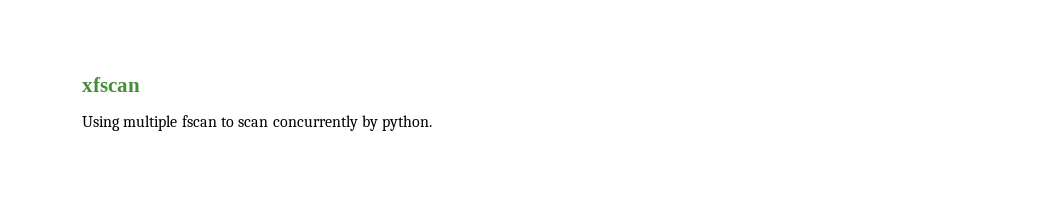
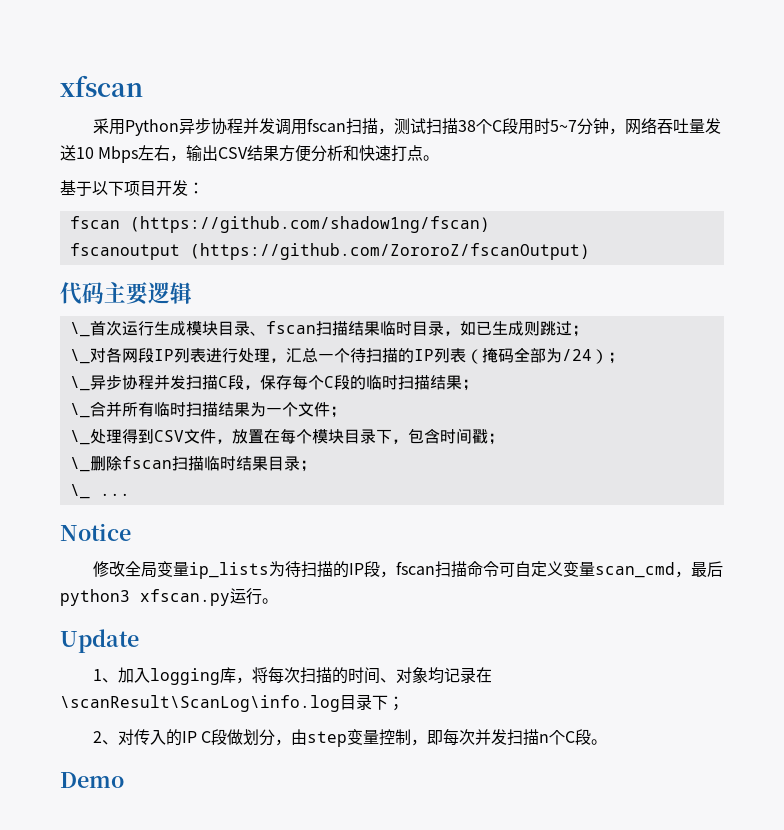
[82,115,433,131] Using multiple fscan to scan concurrently by python. -> [92,117,721,136] [60,145,440,163] [60,180,204,196] [69,216,490,233] [69,243,590,260] [60,282,192,305] [69,320,588,337] [69,347,624,364] [69,374,478,391] [69,401,346,418] [69,428,504,445] [69,456,316,472] [69,484,130,499] [60,523,131,541] [92,561,723,579] [60,588,278,606] [60,629,139,653] [92,667,492,685] [60,694,404,712] [92,729,608,747] [60,772,124,788] 采用Python异步协程并发调用fscan扫描，测试扫描38个C段用时5~7分钟，网络吞吐量发送10 Mbps左右，输出CSV结果方便分析和快速打点。 // 基于以下项目开发： // fscan (https://github.com/shadow1ng/fscan) // fscanoutput (https://github.com/ZororoZ/fscanOutput) // 代码主要逻辑 // \_首次运行生成模块目录、fscan扫描结果临时目录，如已生成则跳过； // \_对各网段IP列表进行处理，汇总一个待扫描的IP列表（掩码全部为/24）； // \_异步协程并发扫描C段，保存每个C段的临时扫描结果； // \_合并所有临时扫描结果为一个文件； // \_处理得到CSV文件，放置在每个模块目录下，包含时间戳； // \_删除fscan扫描临时结果目录； // \_ ... // Notice // 修改全局变量ip_lists为待扫描的IP段，fscan扫描命令可自定义变量scan_cmd，最后python3 xfscan.py运行。 // Update // 1、加入logging库，将每次扫描的时间、对象均记录在\scanResult\ScanLog\info.log目录下； // 2、对传入的IP C段做划分，由step变量控制，即每次并发扫描n个C段。 // Demo

